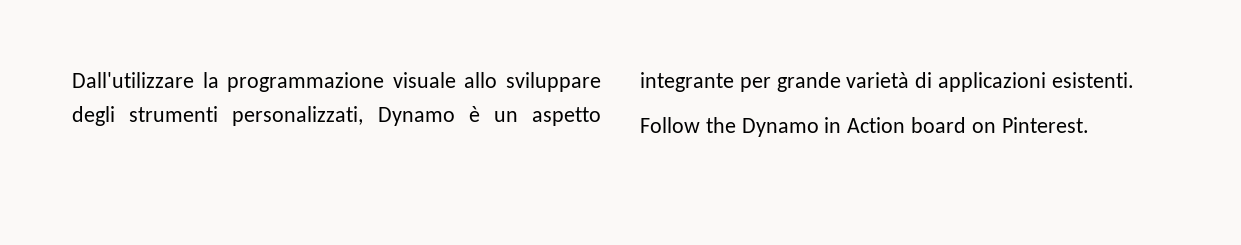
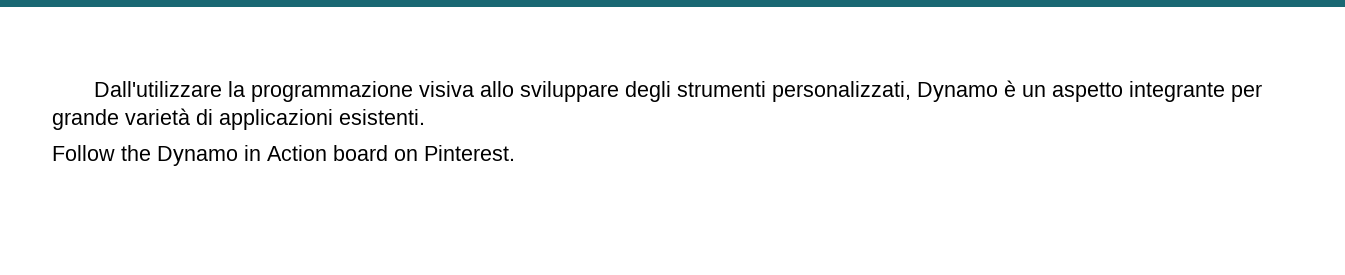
[392,72,456,88] visuale -> [418,81,474,97] visiva

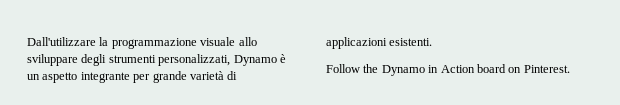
[418,81,474,97] visiva -> [200,37,236,46] visuale

